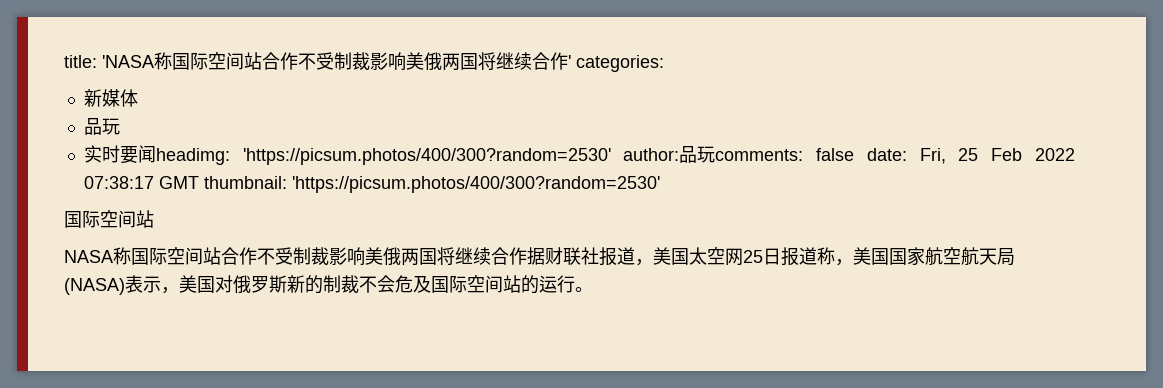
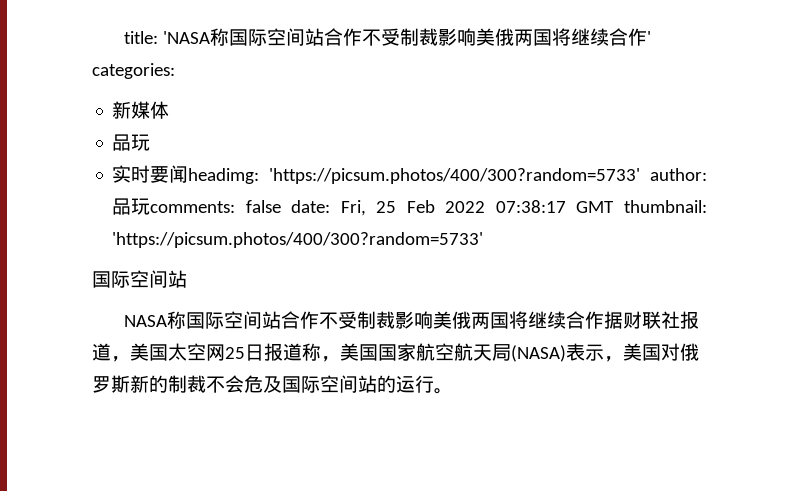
[242,148,611,165] 'https://picsum.photos/400/300?random=2530' -> [269,168,641,184] 'https://picsum.photos/400/300?random=5733'
[291,176,660,193] 'https://picsum.photos/400/300?random=2530' -> [112,232,484,248] 'https://picsum.photos/400/300?random=5733'

